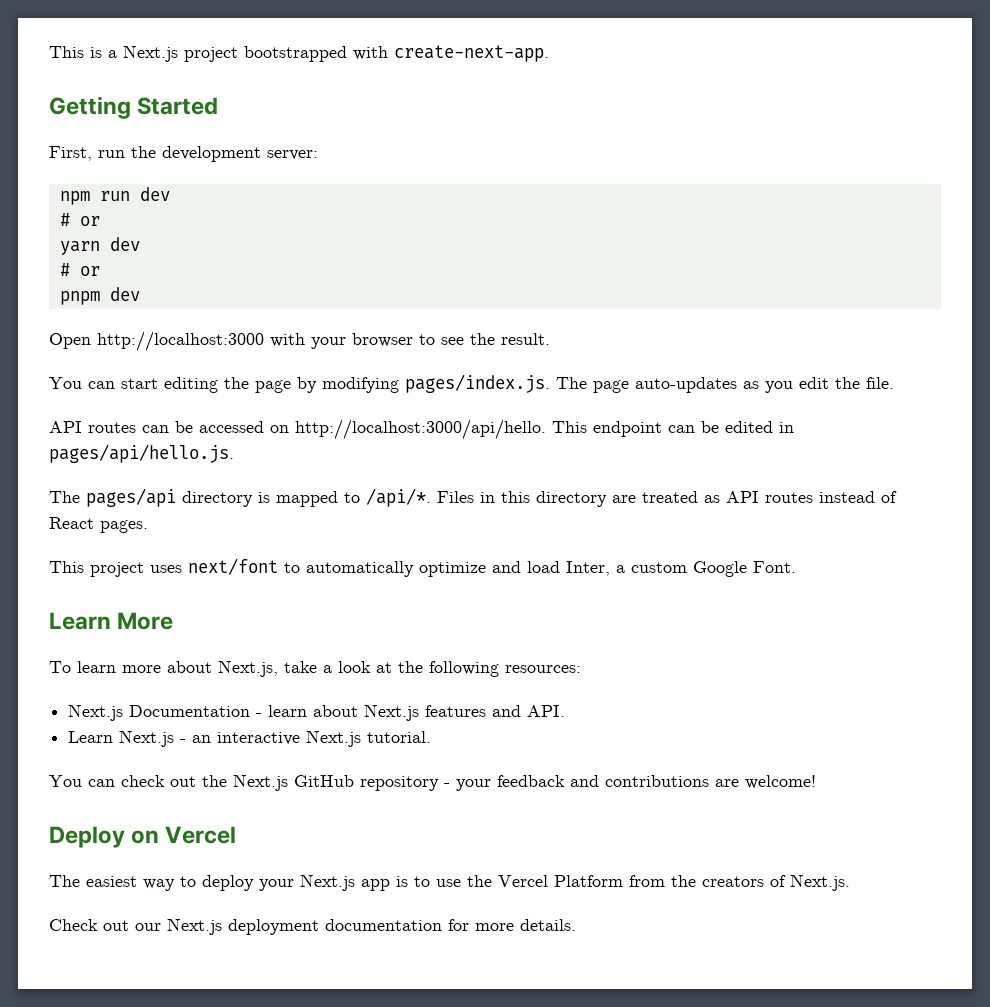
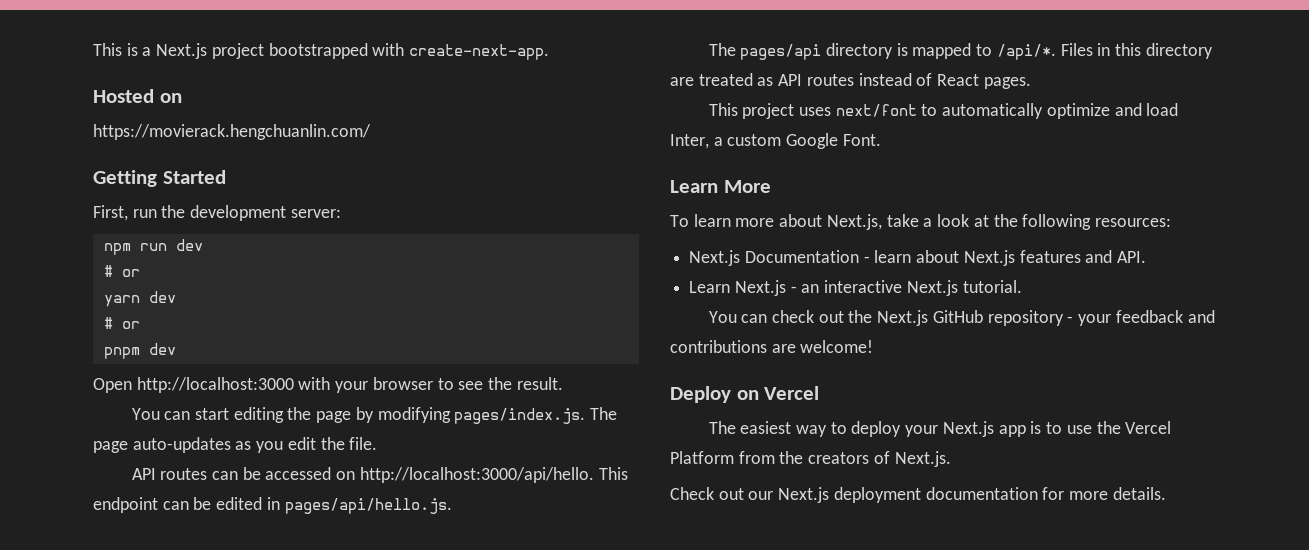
(549, 53) none -> [93,89,182,103] [93,124,371,140] // Hosted on // https://movierack.hengchuanlin.com/

